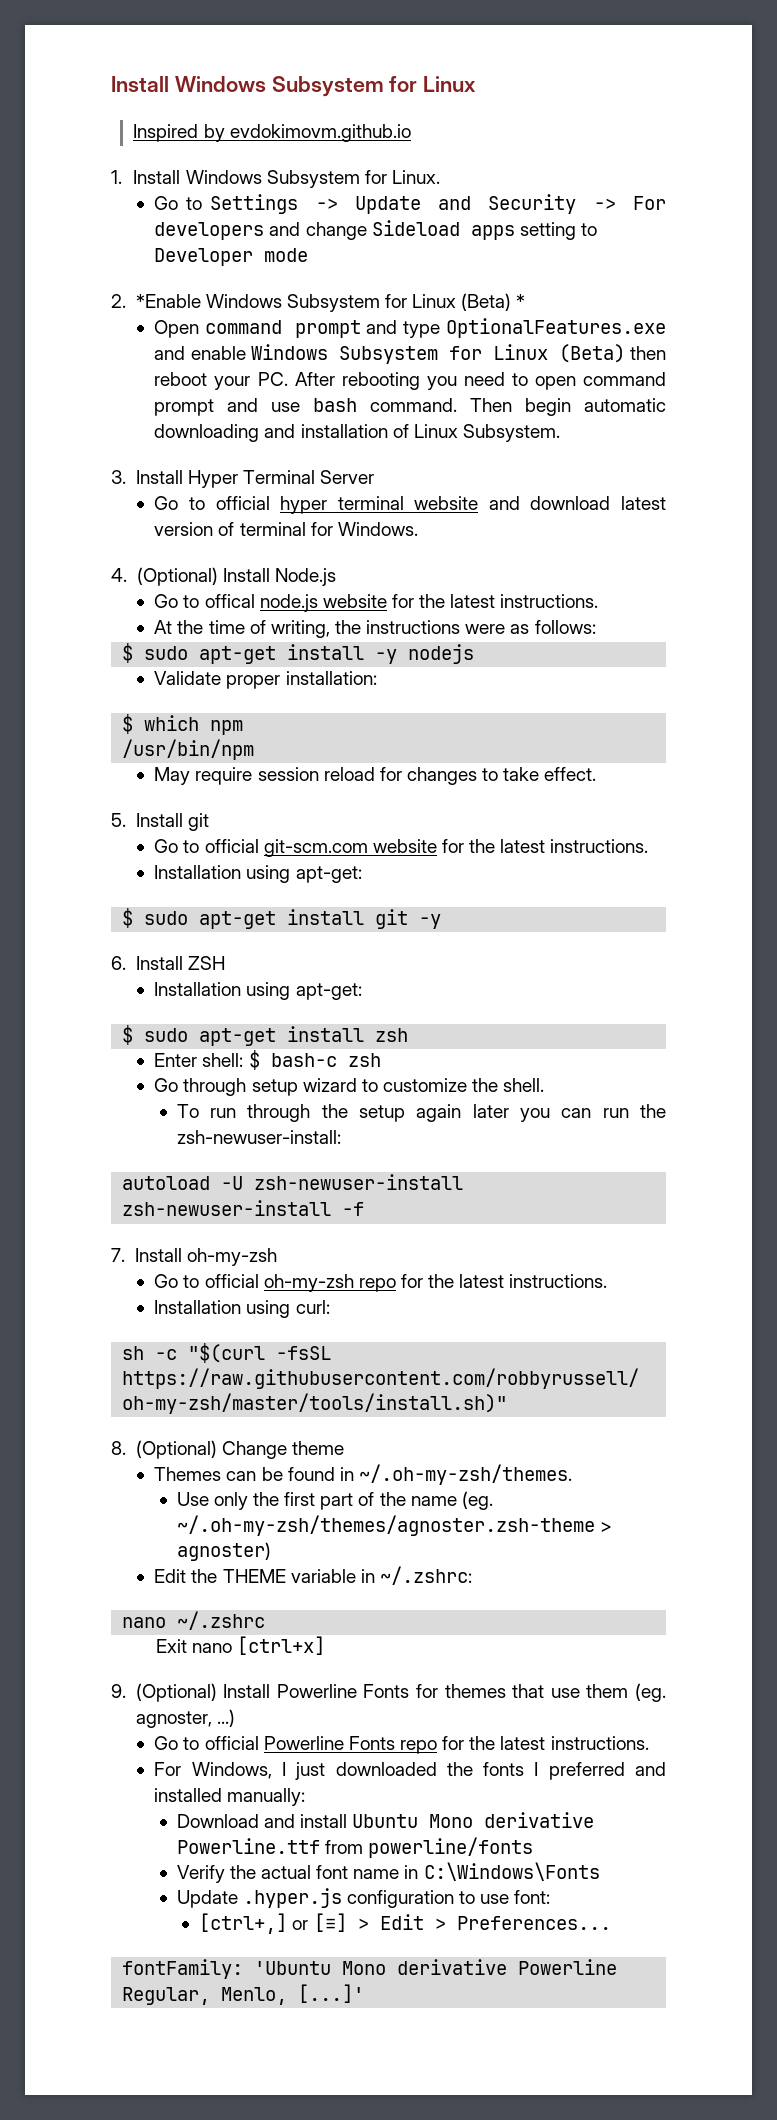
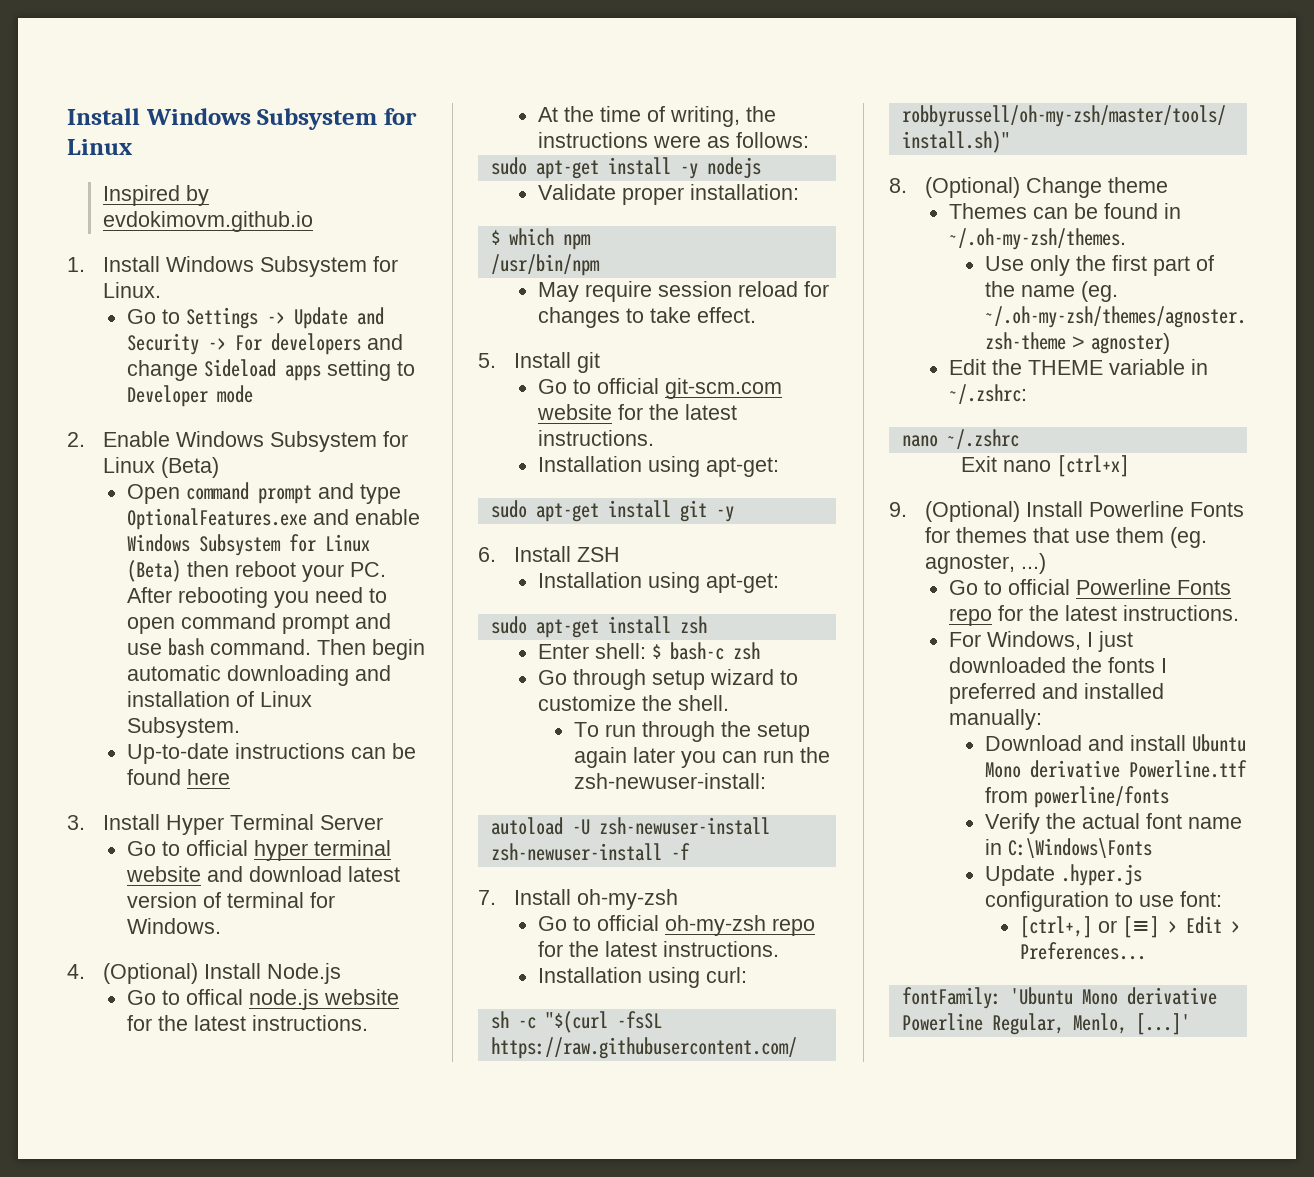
[135,293,526,312] *Enable Windows Subsystem for Linux (Beta) * -> [103,431,409,452] [103,457,220,478] Enable Windows Subsystem for Linux (Beta)
(560, 433) none -> [126,743,416,764] [126,769,230,785] // Up-to-date instructions can be found here
[122,643,134,663] $ -> (809, 140) none
[122,908,134,928] $ -> (779, 467) none
[122,1025,134,1045] $ -> (779, 583) none

